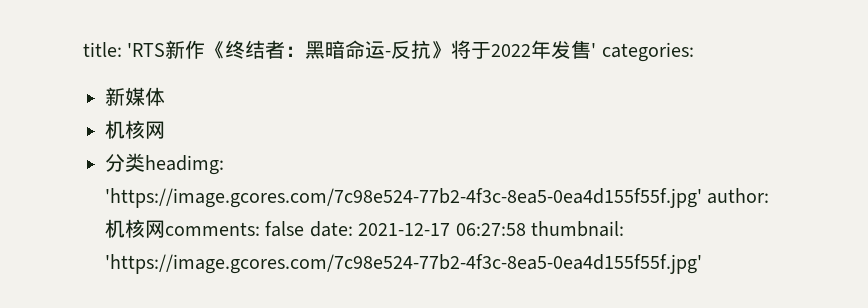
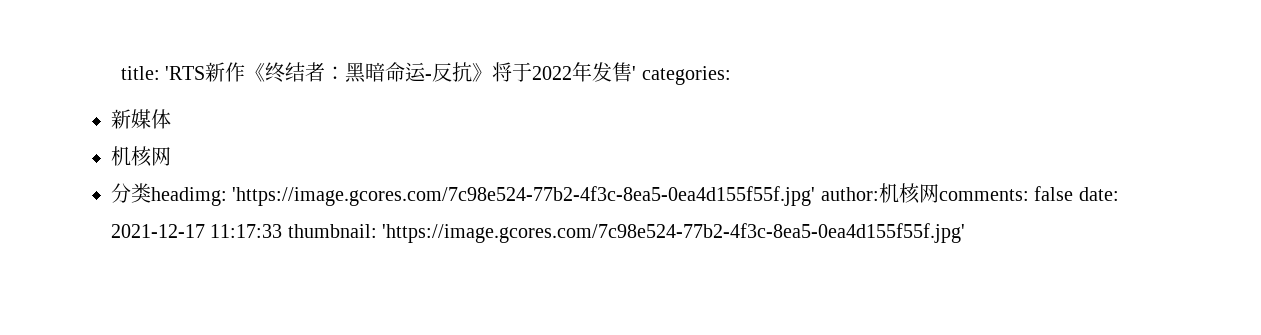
[455,223,526,236] 06:27:58 -> [210,224,283,238] 11:17:33

